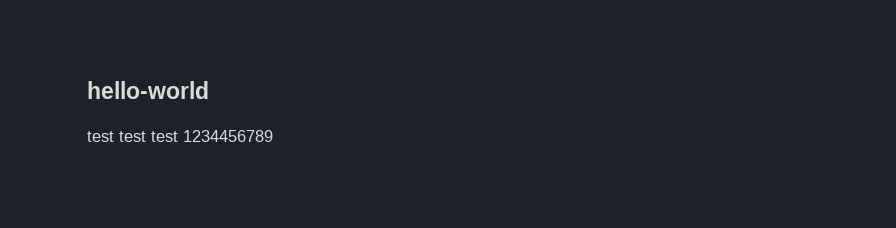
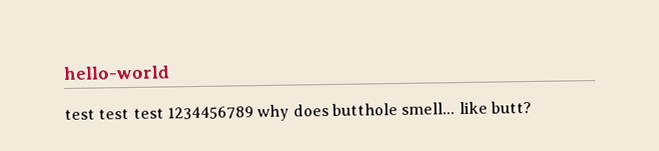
(273, 136) none -> [257,100,532,122] why does butthole smell... like butt?

